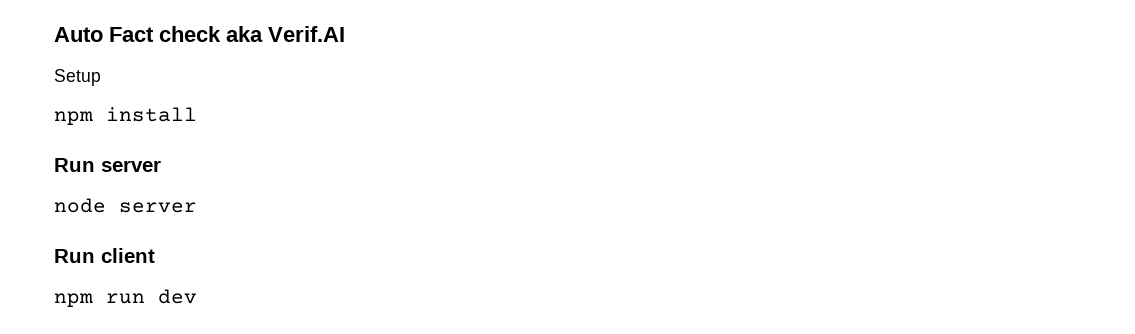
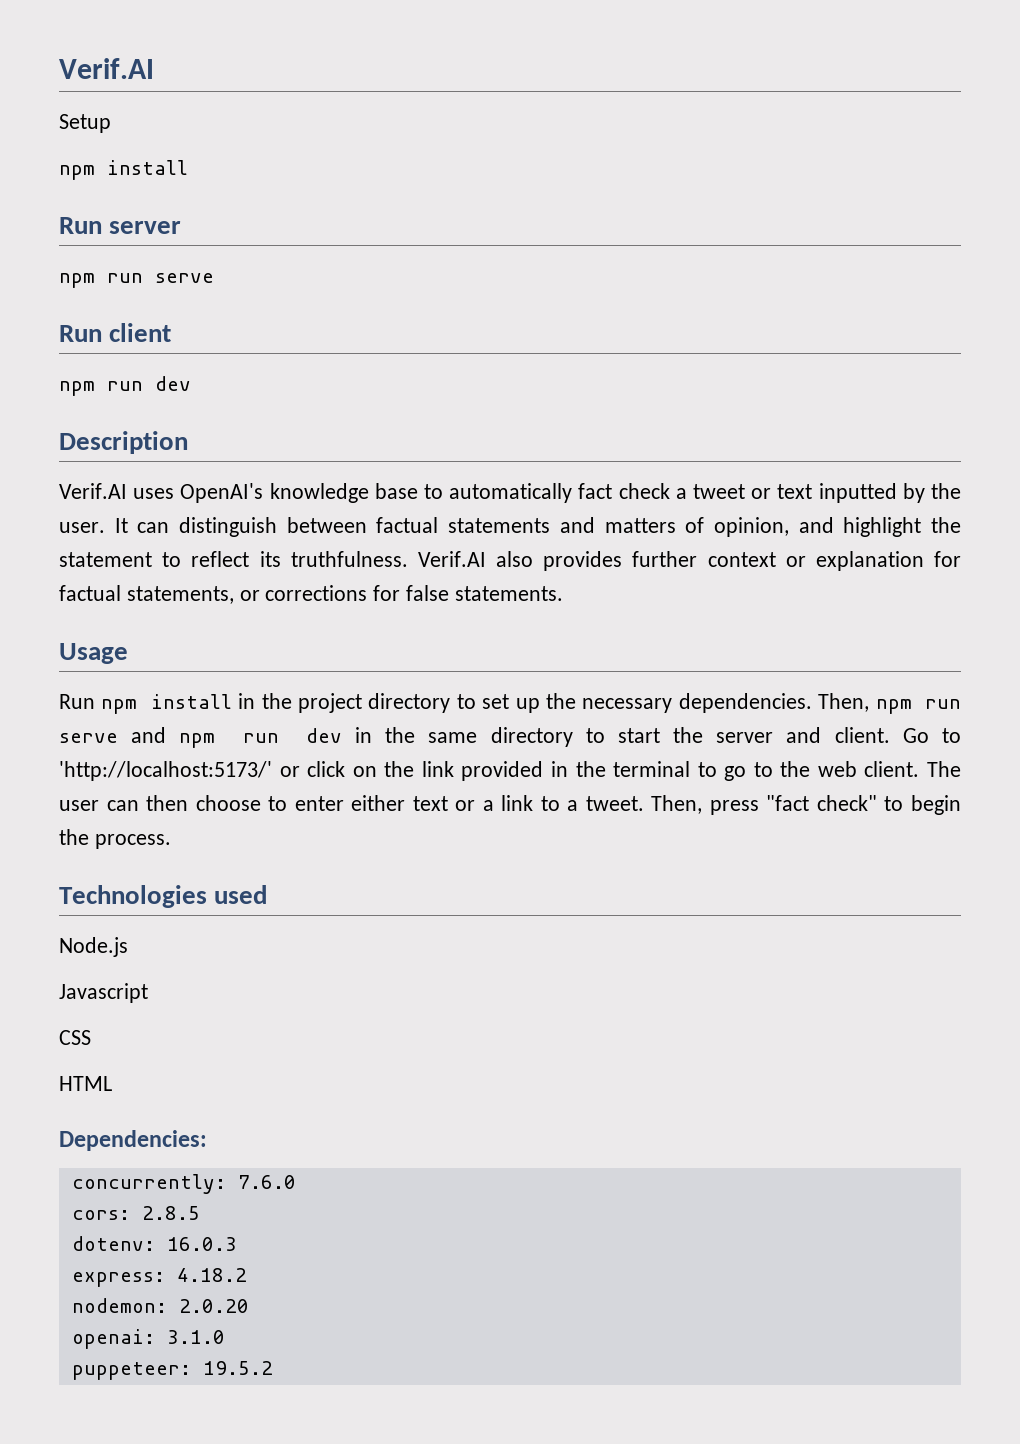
[54,26,263,42] Auto Fact check aka -> (59, 68) none
[54,198,197,213] node server -> [59,273,214,288] npm run serve
(197, 296) none -> [59,431,188,454] [59,483,962,503] [59,517,962,537] [59,551,961,571] [59,585,563,604] [59,643,128,664] [59,693,962,714] [59,727,962,748] [59,761,961,781] [59,795,961,815] [59,829,171,849] [59,885,268,908] [59,937,128,957] [59,983,148,1003] [59,1030,91,1045] [59,1076,112,1091] [59,1130,207,1151] [71,1174,296,1194] [71,1206,200,1220] [71,1236,237,1251] [71,1268,247,1287] [71,1298,249,1313] [71,1329,225,1349] [71,1361,273,1380] // Description // Verif.AI uses OpenAI's knowledge base to automatically fact check a tweet or text inputted by the user. It can distinguish between factual statements and matters of opinion, and highlight the statement to reflect its truthfulness. Verif.AI also provides further context or explanation for factual statements, or corrections for false statements. // Usage // Run npm install in the project directory to set up the necessary dependencies. Then, npm run serve and npm run dev in the same directory to start the server and client. Go to 'http://localhost:5173/' or click on the link provided in the terminal to go to the web client. The user can then choose to enter either text or a link to a tweet. Then, press "fact check" to begin the process. // Technologies used // Node.js // Javascript // CSS // HTML // Dependencies: // concurrently: 7.6.0 // cors: 2.8.5 // dotenv: 16.0.3 // express: 4.18.2 // nodemon: 2.0.20 // openai: 3.1.0 // puppeteer: 19.5.2

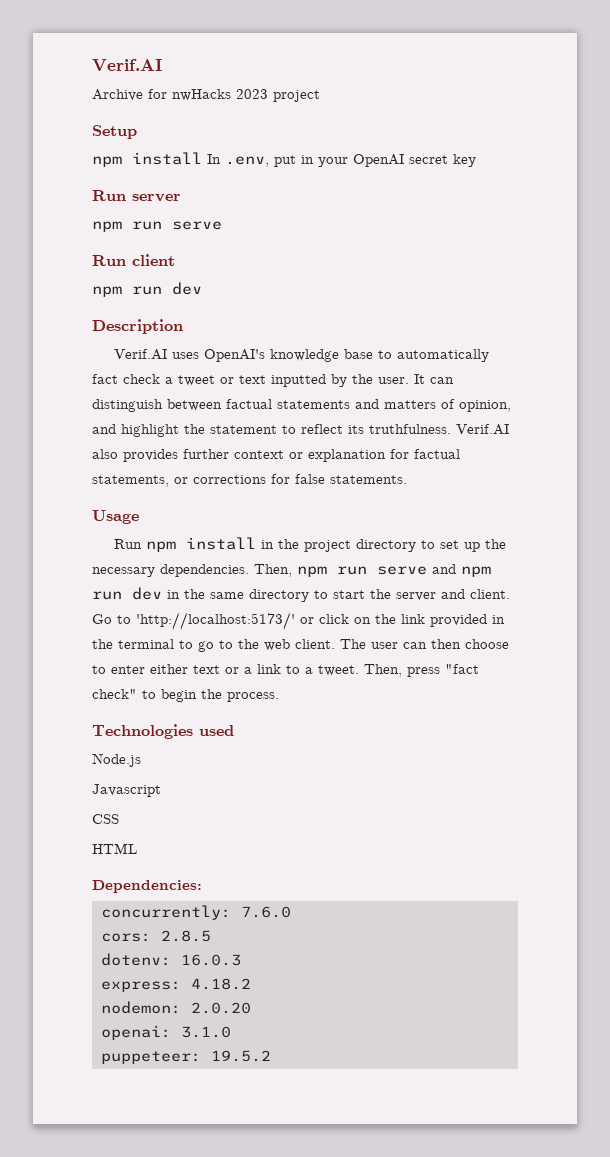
[59,114,111,133] [59,160,188,180] Setup // npm install -> [92,89,320,102] [92,125,137,139] [92,152,476,167] Archive for nwHacks 2023 project // Setup // npm install In .env, put in your OpenAI secret key

